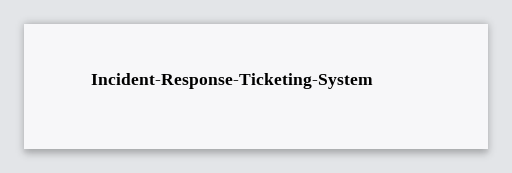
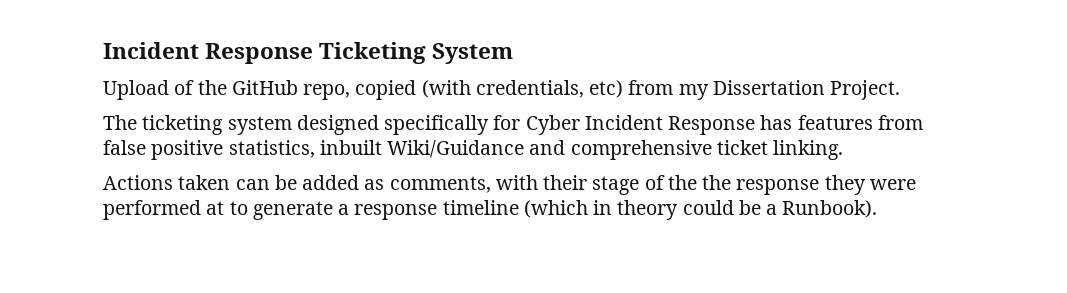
[91,73,373,89] Incident-Response-Ticketing-System -> [103,42,514,64] [103,80,901,100] [103,115,923,135] [103,140,844,160] [103,175,916,195] [103,200,878,220] Incident Response Ticketing System // Upload of the GitHub repo, copied (with credentials, etc) from my Dissertation Project. // The ticketing system designed specifically for Cyber Incident Response has features from false positive statistics, inbuilt Wiki/Guidance and comprehensive ticket linking. // Actions taken can be added as comments, with their stage of the the response they were performed at to generate a response timeline (which in theory could be a Runbook).

